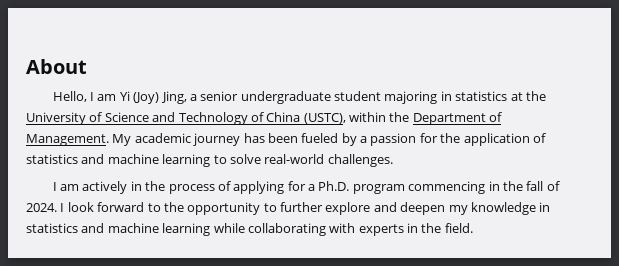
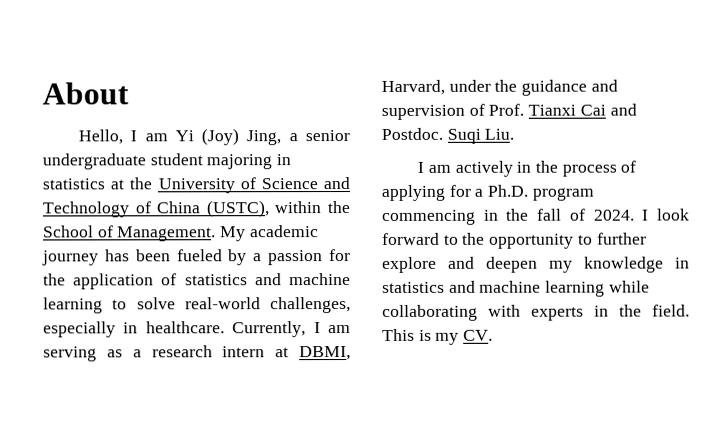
[412,113,486,125] Department -> [43,225,94,238] School
[327,154,393,167] challenges. -> [270,297,351,314] [43,321,351,338] [43,345,351,362] [381,79,618,96] [381,103,637,120] [381,127,515,144] challenges, especially in healthcare. Currently, I am serving as a research intern at DBMI, Harvard, under the guidance and supervision of Prof. Tianxi Cai and Postdoc. Suqi Liu.
(473, 228) none -> [382,328,494,345] This is my CV.

